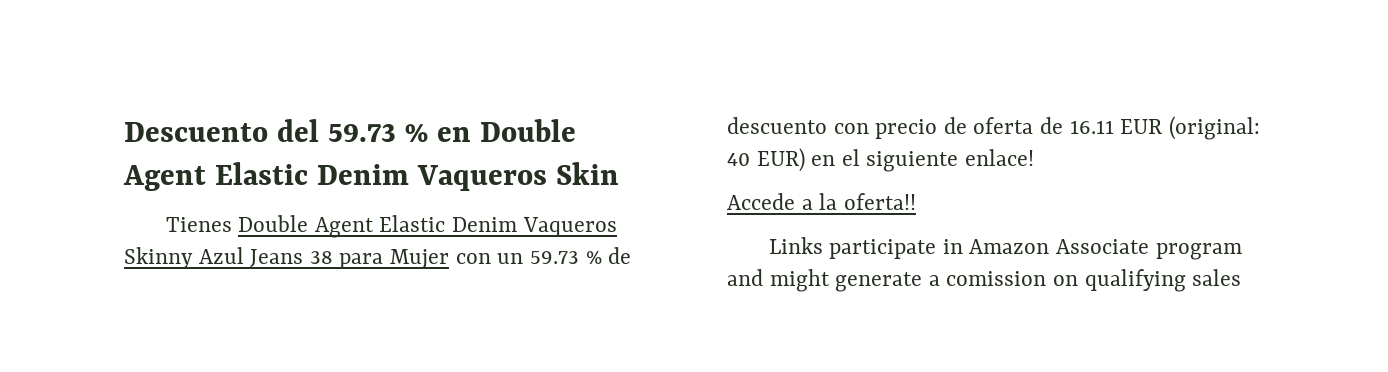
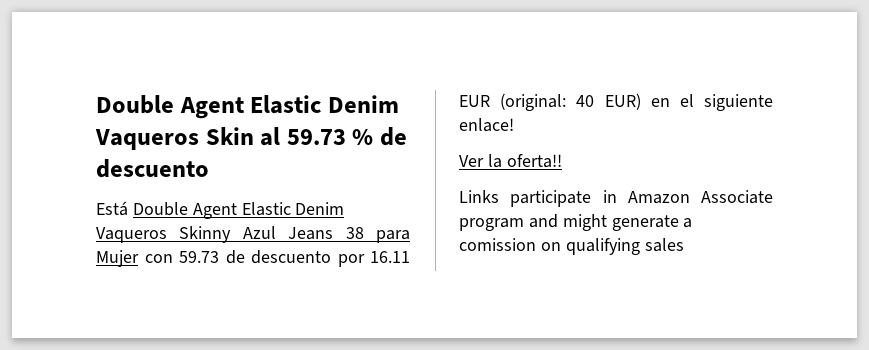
[124,119,472,142] Descuento del 59.73 % en -> (96, 104) none
[165,217,232,232] // Tienes -> [260,127,408,146] [96,159,209,178] [96,201,128,216] al 59.73 % de descuento // Está
[497,247,632,264] [727,117,1064,139] un 59.73 % de descuento con precio de oferta de -> [179,250,365,267] 59.73 de descuento por
[727,193,813,210] Accede a -> [459,155,484,167] Ver

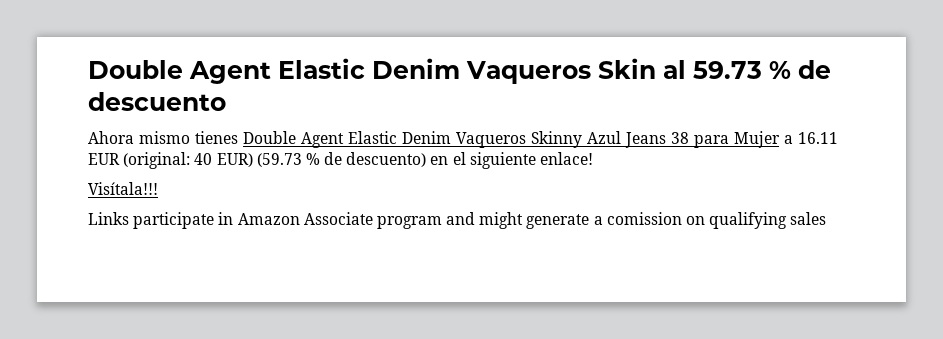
[96,201,128,216] Está -> [88,131,238,144] Ahora mismo tienes
[144,250,365,267] con 59.73 de descuento por -> [784,135,793,144] a
(641, 101) none -> [256,152,427,167] (59.73 % de descuento)
[459,154,562,168] Ver la oferta!! -> [88,182,158,195] Visítala!!!

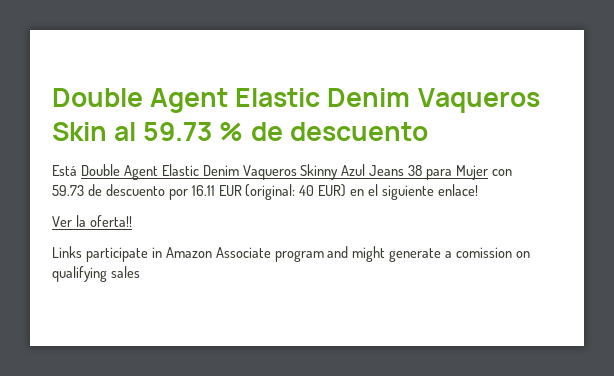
[88,131,238,144] Ahora mismo tienes -> [52,165,77,176] Está
[784,135,793,144] a -> [491,169,512,176] [52,184,188,200] con 59.73 de descuento por
[256,152,427,167] (59.73 % de descuento) -> (347, 190) none
[88,182,158,195] Visítala!!! -> [52,215,132,227] Ver la oferta!!

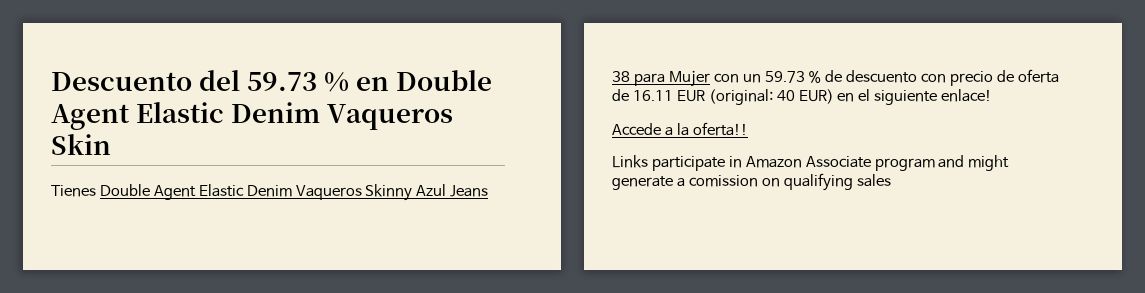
(52, 97) none -> [51,70,390,92] Descuento del 59.73 % en
[114,122,428,141] [52,165,77,176] al 59.73 % de descuento // Está -> [51,185,96,197] // Tienes
[52,184,188,200] 59.73 de descuento por -> [742,69,1059,86] [612,89,629,101] un 59.73 % de descuento con precio de oferta de
[52,216,72,227] Ver -> [612,123,673,136] Accede a

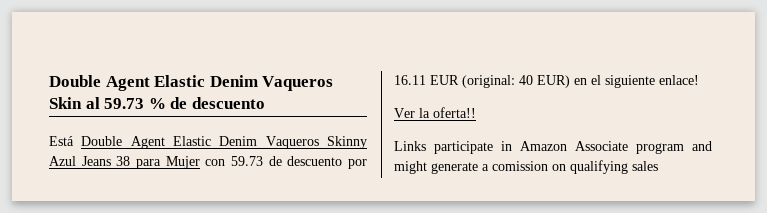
[51,70,390,92] Descuento del 59.73 % en -> (49, 81) none
[51,185,96,197] // Tienes -> [85,97,265,109] [49,136,74,146] al 59.73 % de descuento // Está
[742,69,1059,86] [612,89,629,101] un 59.73 % de descuento con precio de oferta de -> [231,156,367,169] 59.73 de descuento por
[612,123,673,136] Accede a -> [394,108,415,118] Ver

